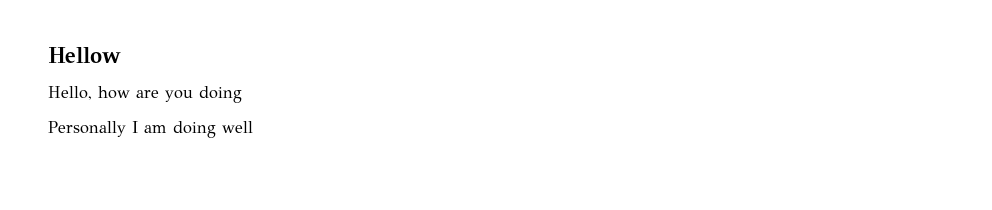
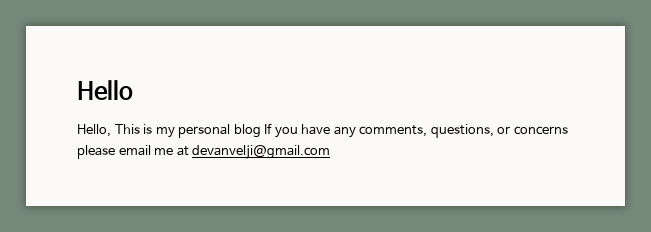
[48,47,121,63] Hellow -> [77,80,133,100] Hello
[98,86,242,103] [48,121,253,138] how are you doing // Personally I am doing well -> [114,123,568,138] [77,145,331,159] This is my personal blog If you have any comments, questions, or concerns please email me at devanvelji@gmail.com

